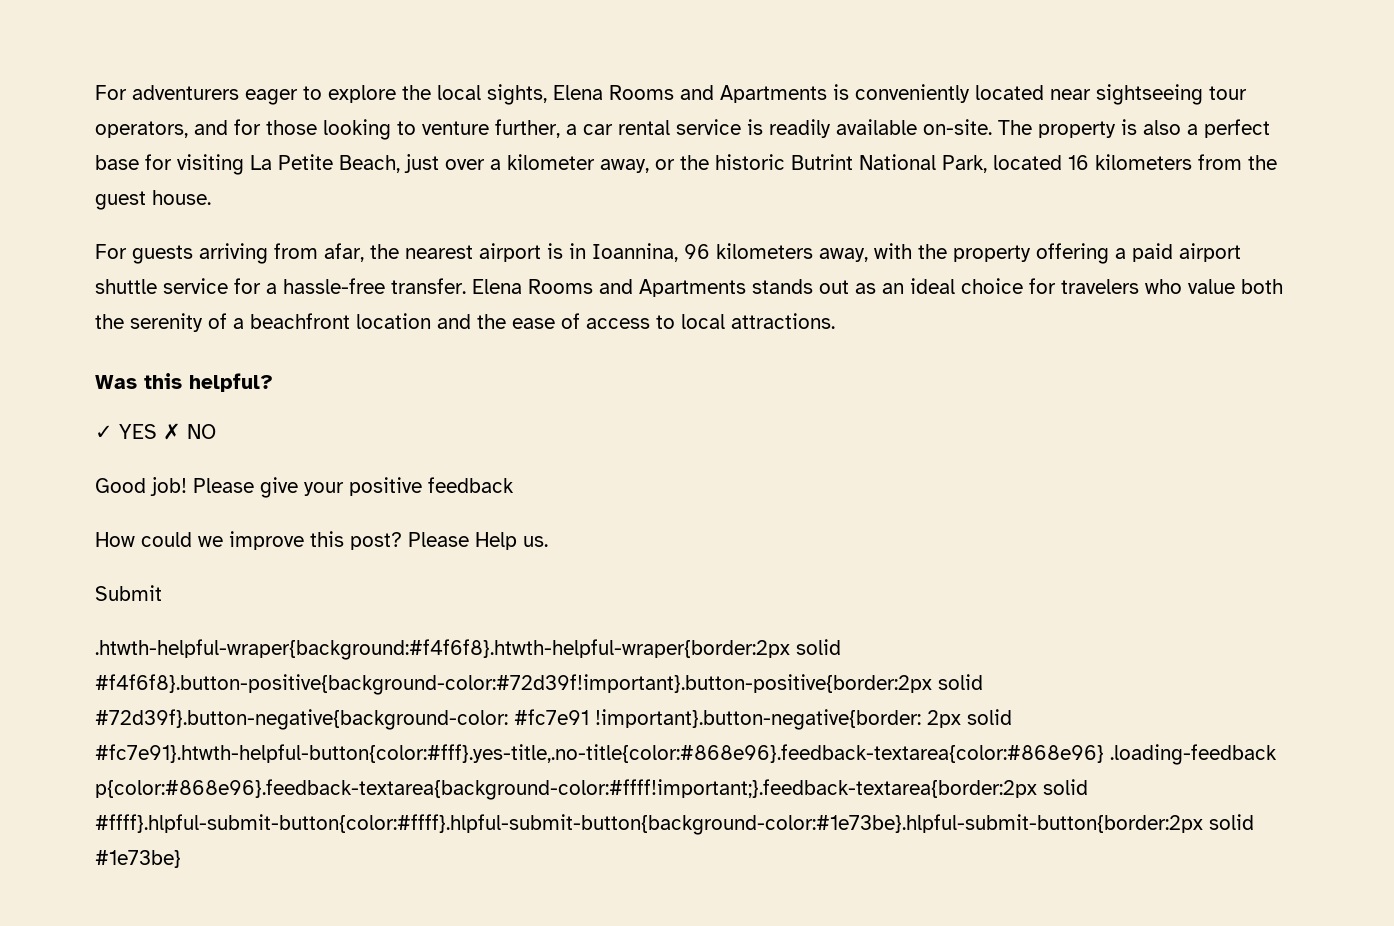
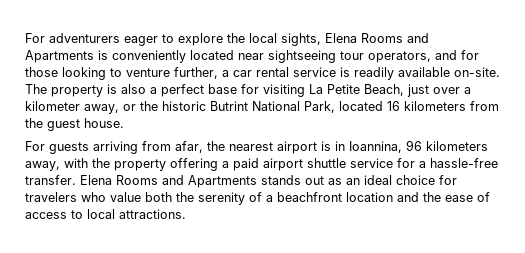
[95,373,273,392] [95,423,216,440] [95,477,514,498] [95,531,548,550] [95,585,162,601] [95,639,841,660] [95,674,983,695] [95,709,1012,730] [95,744,1277,765] [95,779,1088,800] [95,814,1254,835] [95,850,181,868] // Was this helpful? // ✓ YES ✗ NO // Good job! Please give your positive feedback // How could we improve this post? Please Help us. // Submit // .htwth-helpful-wraper{background:#f4f6f8}.htwth-helpful-wraper{border:2px solid #f4f6f8}.button-positive{background-color:#72d39f!important}.button-positive{border:2px solid #72d39f}.button-negative{background-color: #fc7e91 !important}.button-negative{border: 2px solid #fc7e91}.htwth-helpful-button{color:#fff}.yes-title,.no-title{color:#868e96}.feedback-textarea{color:#868e96} .loading-feedback p{color:#868e96}.feedback-textarea{background-color:#ffff!important;}.feedback-textarea{border:2px solid #ffff}.hlpful-submit-button{color:#ffff}.hlpful-submit-button{background-color:#1e73be}.hlpful-submit-button{border:2px solid #1e73be} -> (186, 214) none

